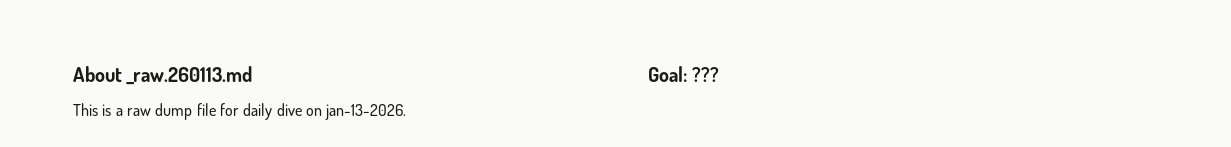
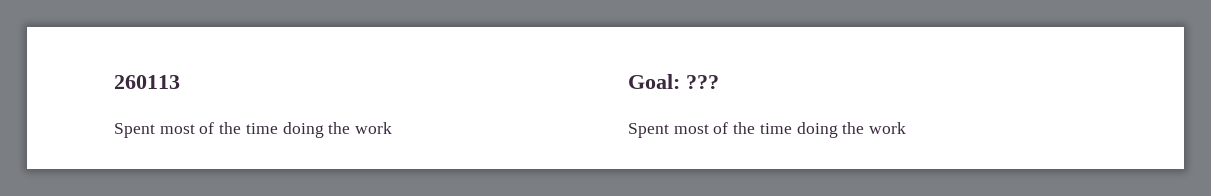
[73,66,253,85] [73,103,407,120] [648,66,720,82] About _raw.260113.md // This is a raw dump file for daily dive on jan-13-2026. // Goal: ??? -> [114,75,180,89] [114,122,393,138] [628,74,719,89] [628,122,907,138] 260113 // Spent most of the time doing the work // Goal: ??? // Spent most of the time doing the work

